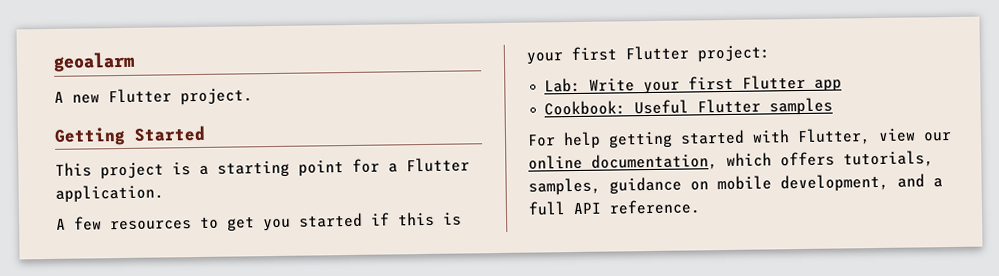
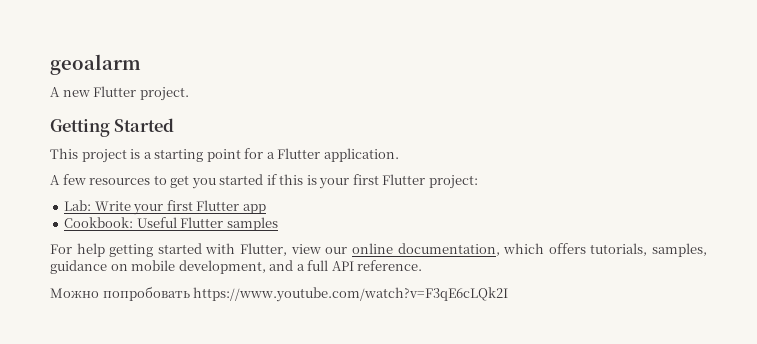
(701, 207) none -> [50,286,509,302] // Можно попробовать https://www.youtube.com/watch?v=F3qE6cLQk2I

